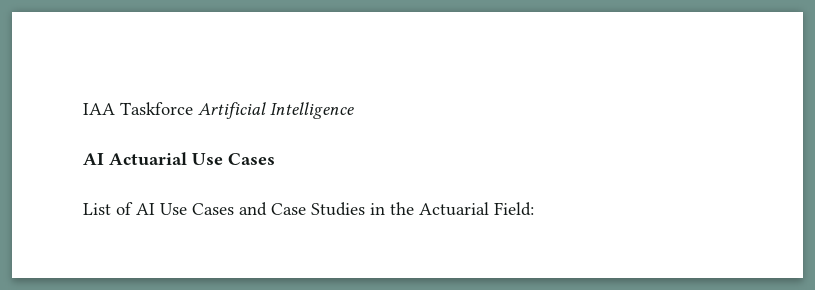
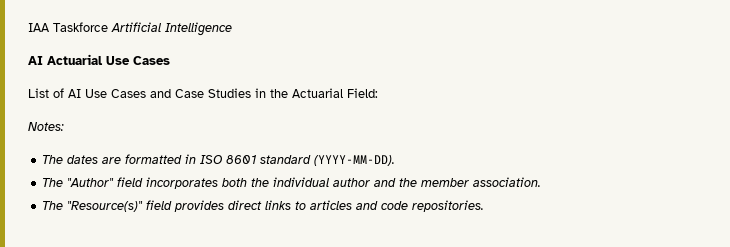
(534, 209) none -> [28,122,64,131] [42,154,396,166] [42,177,542,189] [42,200,485,212] // Notes: // The dates are formatted in ISO 8601 standard (YYYY-MM-DD). // The "Author" field incorporates both the individual author and the member association. // The "Resource(s)" field provides direct links to articles and code repositories.

